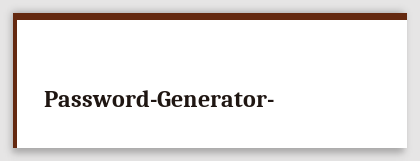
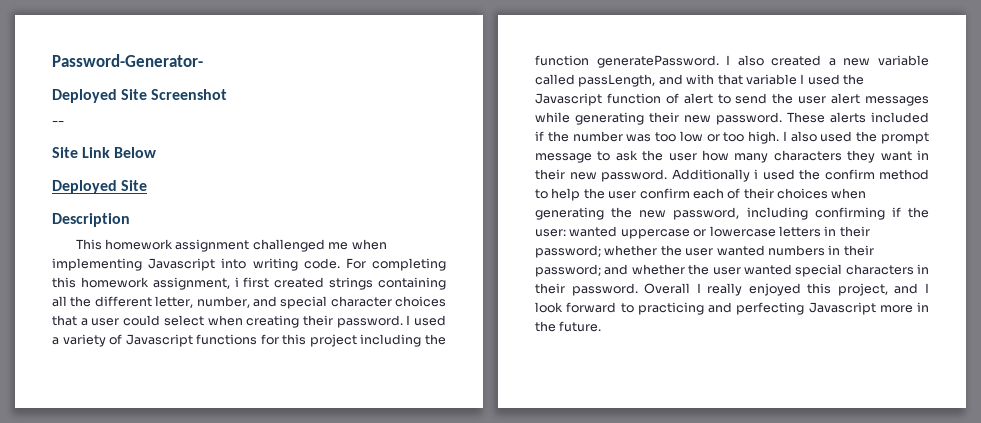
(274, 98) none -> [52,89,228,103] [52,121,64,125] [52,147,157,158] [52,180,148,194] [52,213,130,227] [75,239,387,252] [52,258,446,271] [52,277,446,290] [52,296,446,309] [52,315,446,328] [52,334,446,347] [535,55,929,68] [535,74,864,87] [535,93,929,106] [535,112,929,125] [535,131,929,144] [535,150,929,163] [535,169,929,182] [535,188,867,201] [535,207,929,220] [535,226,870,239] [535,245,874,258] [535,264,929,277] [535,283,929,296] [535,302,929,315] [535,321,602,332] // Deployed Site Screenshot // -- // Site Link Below // Deployed Site // Description // This homework assignment challenged me when implementing Javascript into writing code. For completing this homework assignment, i first created strings containing all the different letter, number, and special character choices that a user could select when creating their password. I used a variety of Javascript functions for this project including the function generatePassword. I also created a new variable called passLength, and with that variable I used the Javascript function of alert to send the user alert messages while generating their new password. These alerts included if the number was too low or too high. I also used the prompt message to ask the user how many characters they want in their new password. Additionally i used the confirm method to help the user confirm each of their choices when generating the new password, including confirming if the user: wanted uppercase or lowercase letters in their password; whether the user wanted numbers in their password; and whether the user wanted special characters in their password. Overall I really enjoyed this project, and I look forward to practicing and perfecting Javascript more in the future.

